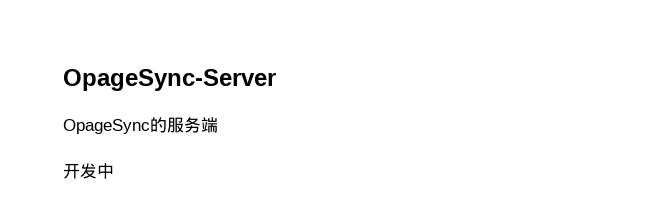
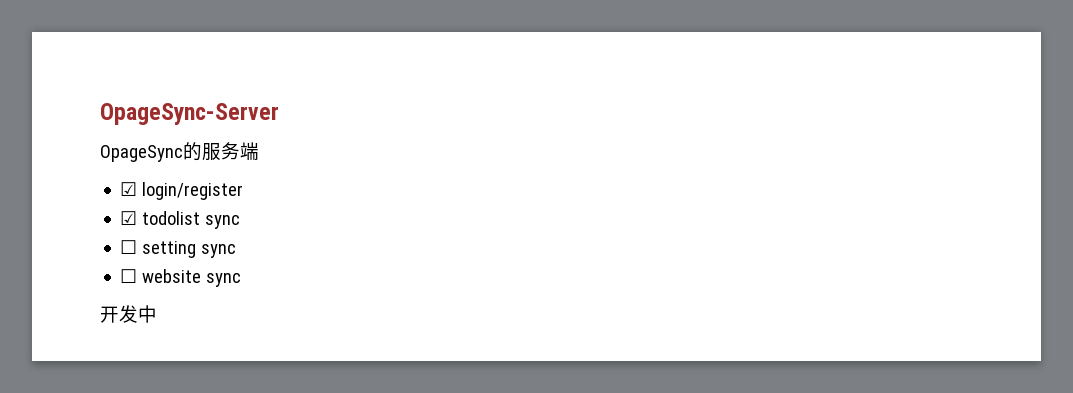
(218, 125) none -> [120,182,244,200] [120,211,241,229] [120,240,237,258] [120,269,242,287] // ☑ login/register // ☑ todolist sync // ☐ setting sync // ☐ website sync

